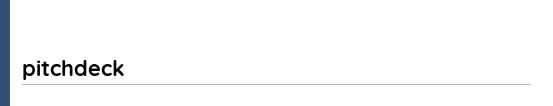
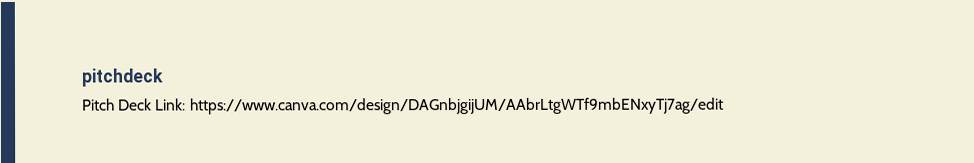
(125, 70) none -> [82,97,724,115] // Pitch Deck Link: https://www.canva.com/design/DAGnbjgijUM/AAbrLtgWTf9mbENxyTj7ag/edit

